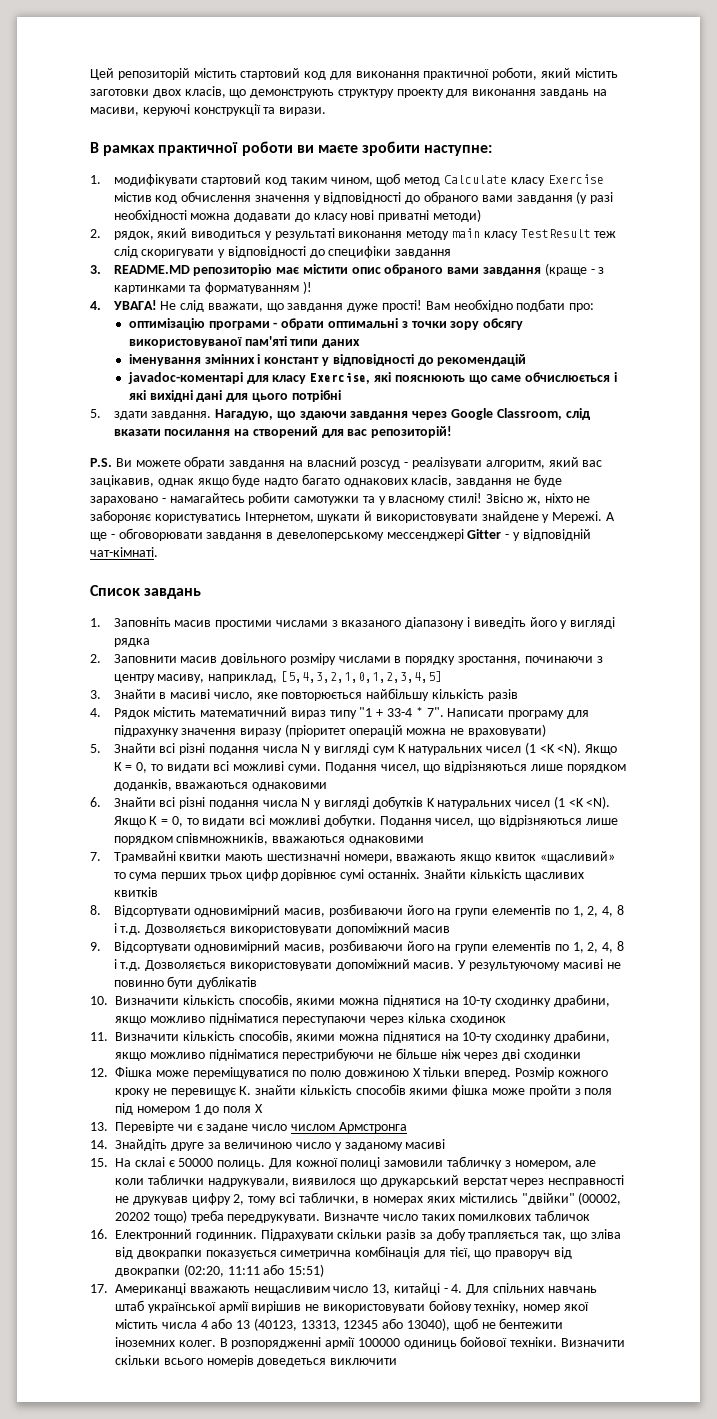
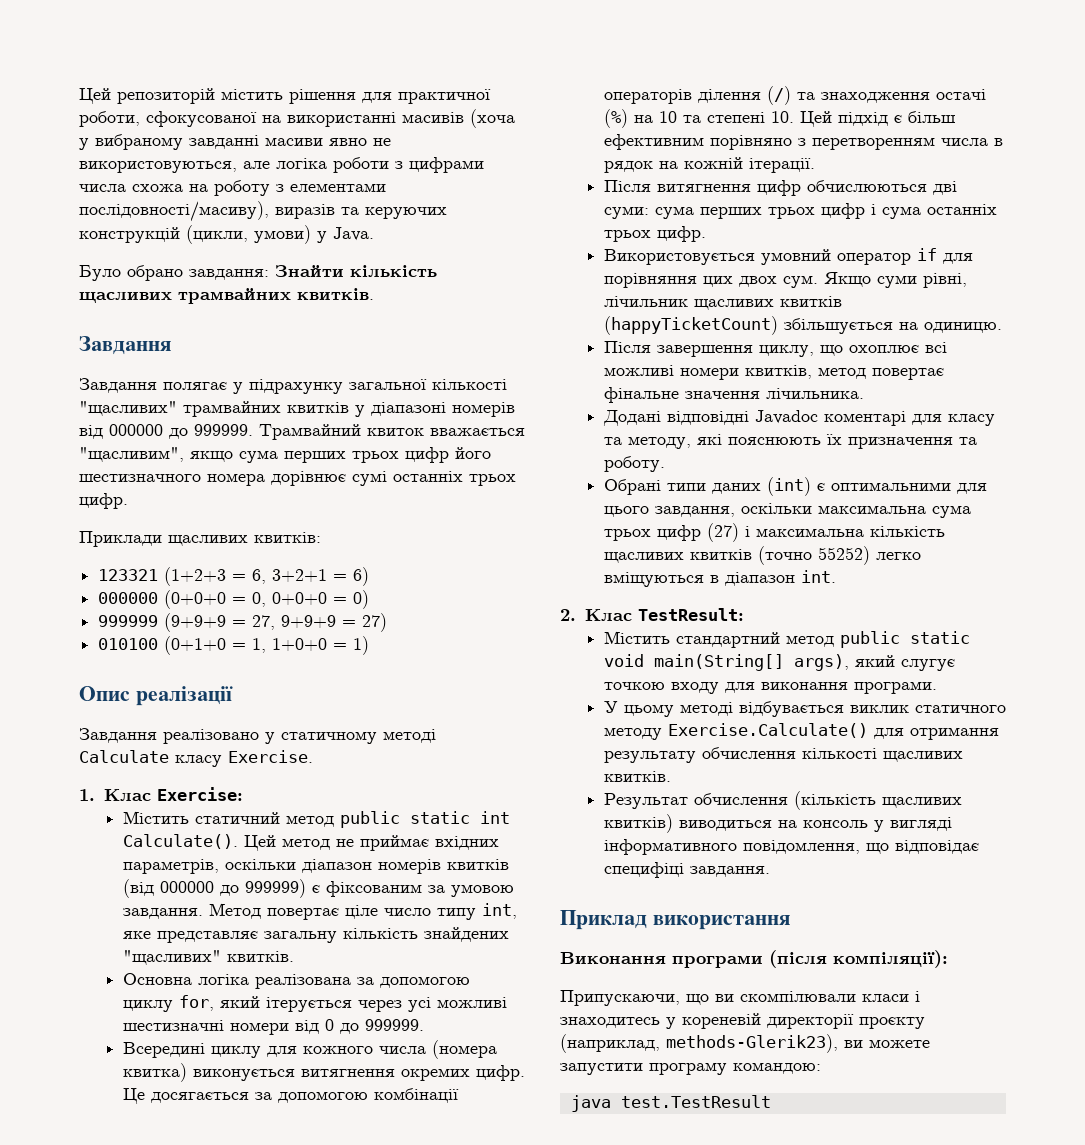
[240,67,618,80] [90,86,607,98] [90,104,327,116] [90,141,493,156] [90,173,604,186] [113,191,614,204] [113,209,481,222] [90,228,617,240] [113,246,452,258] [90,263,605,276] [113,281,312,294] [90,299,595,312] [128,318,524,330] [128,336,361,348] [128,354,527,366] [127,372,617,384] [128,390,341,402] [90,408,590,420] [113,426,453,438] [90,456,603,469] [90,474,562,487] [90,492,591,505] [90,510,616,523] [90,528,591,541] [90,547,158,557] [90,585,202,599] [90,617,616,629] [113,638,150,647] [90,653,603,665] [113,671,442,683] [90,688,518,701] [90,707,589,719] [113,724,546,737] [90,742,618,755] [113,761,626,773] [113,779,328,791] [90,796,611,809] [113,814,618,827] [113,833,424,845] [90,851,615,863] [113,869,585,881] [113,887,158,897] [90,904,624,917] [113,923,451,935] [90,940,624,953] [113,959,621,971] [113,976,258,989] [90,994,611,1007] [115,1013,506,1025] [90,1030,611,1043] [115,1048,582,1061] [90,1067,608,1079] [115,1084,613,1097] [115,1103,263,1115] [90,1121,407,1133] [90,1139,446,1151] [90,1156,597,1169] [115,1174,625,1187] [115,1192,622,1205] [115,1210,591,1223] [90,1228,621,1241] [115,1246,573,1259] [115,1264,325,1277] [90,1283,597,1295] [115,1300,590,1313] [115,1318,564,1331] [115,1336,626,1349] [115,1355,398,1367] стартовий код для виконання практичної роботи, який містить заготовки двох класів, що демонструють структуру проекту для виконання завдань на масиви, керуючі конструкції та вирази. // В рамках практичної роботи ви маєте зробити наступне: // 1. модифікувати стартовий код таким чином, щоб метод Calculate класу Exercise містив код обчислення значення у відповідності до обраного вами завдання (у разі необхідності можна додавати до класу нові приватні методи) // 2. рядок, який виводиться у результаті виконання методу main класу TestResult теж слід скоригувати у відповідності до специфіки завдання // 3. README.MD репозиторію має містити опис обраного вами завдання (краще - з картинками та форматуванням )! // 4. УВАГА! Не слід вважати, що завдання дуже прості! Вам необхідно подбати про: // оптимізацію програми - обрати оптимальні з точки зору обсягу використовуваної пам'яті типи даних // іменування змінних і констант у відповідності до рекомендацій // javadoc-коментарі для класу Exercise, які пояснюють що саме обчислюється і які вихідні дані для цього потрібні // 5. здати завдання. Нагадую, що здаючи завдання через Google Classroom, слід вказати посилання на створений для вас репозиторій! // P.S. Ви можете обрати завдання на власний розсуд - реалізувати алгоритм, який вас зацікавив, однак якщо буде надто багато однакових класів, завдання не буде зараховано - намагайтесь робити самотужки та у власному стилі! Звісно ж, ніхто не забороняє користуватись Інтернетом, шукати й використовувати знайдене у Мережі. А ще - обговорювати завдання в девелоперському мессенджері Gitter - у відповідній чат-кімнаті. // Список завдань // 1. Заповніть масив простими числами з вказаного діапазону і виведіть його у вигляді рядка // 2. Заповнити масив довільного розміру числами в порядку зростання, починаючи з центру масиву, наприклад, [5,4,3,2,1,0,1,2,3,4,5] // 3. Знайти в масиві число, яке повторюється найбільшу кількість разів // 4. Рядок містить математичний вираз типу "1 + 33-4 * 7". Написати програму для підрахунку значення виразу (пріоритет операцій можна не враховувати) // 5. Знайти всі різні подання числа N у вигляді сум K натуральних чисел (1 <K <N). Якщо К = 0, то видати всі можливі суми. Подання чисел, що відрізняються лише порядком доданків, вважаються однаковими // 6. Знайти всі різні подання числа N у вигляді добутків K натуральних чисел (1 <K <N). Якщо К = 0, то видати всі можливі добутки. Подання чисел, що відрізняються лише порядком співмножників, вважаються однаковими // 7. Трамвайні квитки мають шестизначні номери, вважають якщо квиток «щасливий» то сума перших трьох цифр дорівнює сумі останніх. Знайти кількість щасливих квитків // 8. Відсортувати одновимірний масив, розбиваючи його на групи елементів по 1, 2, 4, 8 і т.д. Дозволяється використовувати допоміжний масив // 9. Відсортувати одновимірний масив, розбиваючи його на групи елементів по 1, 2, 4, 8 і т.д. Дозволяється використовувати допоміжний масив. У результуючому масиві не повинно бути дублікатів // 10. Визначити кількість способів, якими можна піднятися на 10-ту сходинку драбини, якщо можливо підніматися переступаючи через кілька сходинок // 11. Визначити кількість способів, якими можна піднятися на 10-ту сходинку драбини, якщо можливо підніматися перестрибуючи не більше ніж через дві сходинки // 12. Фішка може переміщуватися по полю довжиною Х тільки вперед. Розмір кожного кроку не перевищує К. знайти кількість способів якими фішка може пройти з поля під номером 1 до поля Х // 13. Перевірте чи є задане число числом Армстронга // 14. Знайдіть друге за величиною число у заданому масиві // 15. На склаі є 50000 полиць. Для кожної полиці замовили табличку з номером, але коли таблички надрукували, виявилося що друкарський верстат через несправності не друкував цифру 2, тому всі таблички, в номерах яких містились "двійки" (00002, 20202 тощо) треба передрукувати. Визначте число таких помилкових табличок // 16. Електронний годинник. Підрахувати скільки разів за добу трапляється так, що зліва від двокрапки показується симетрична комбінація для тієї, що праворуч від двокрапки (02:20, 11:11 або 15:51) // 17. Американці вважають нещасливим число 13, китайці - 4. Для спільних навчань штаб української армії вирішив не використовувати бойову техніку, номер якої містить числа 4 або 13 (40123, 13313, 12345 або 13040), щоб не бентежити іноземних колег. В розпорядженні армії 100000 одиниць бойової техніки. Визначити скільки всього номерів доведеться виключити -> [289,89,491,104] [79,109,515,128] [79,134,391,150] [79,157,484,173] [79,180,386,196] [79,201,447,222] [79,225,374,244] [79,265,437,281] [79,288,374,304] [79,336,171,355] [79,378,507,394] [79,401,515,417] [79,424,525,440] [79,447,491,463] [79,471,516,486] [79,493,128,509] [79,531,321,547] [98,567,370,586] [98,590,370,609] [98,613,388,632] [98,636,370,655] [79,686,233,706] [79,728,436,744] [79,750,313,767] [79,787,243,801] [122,811,510,828] [122,834,499,851] [122,859,509,874] [122,879,514,898] [122,903,517,920] [122,927,509,943] [122,950,294,965] [122,973,470,989] [122,995,507,1012] [122,1019,424,1035] [122,1040,497,1059] [122,1063,525,1082] [122,1088,459,1104] [603,86,986,105] [603,109,955,128] [603,134,1003,150] [603,157,815,173] [603,180,957,196] [603,203,997,219] [603,226,706,242] [603,248,973,265] [603,272,967,288] [603,296,842,310] [603,316,1002,335] [603,341,947,357] [603,365,944,380] [603,387,864,403] [602,410,995,426] [603,434,977,449] [603,456,665,472] [603,477,987,496] [603,503,971,518] [603,523,945,542] [603,546,921,565] [603,570,836,587] [560,608,744,621] [603,631,970,648] [603,654,955,671] [603,681,937,694] [603,701,1006,717] [603,723,999,740] [603,747,963,763] [603,771,671,782] [603,791,962,810] [603,814,952,833] [603,839,979,855] [603,862,770,878] [560,910,790,930] [560,950,948,968] [560,990,920,1006] [560,1013,925,1029] [560,1034,930,1053] [560,1062,821,1075] [570,1095,771,1112] рішення для практичної роботи, сфокусованої на використанні масивів (хоча у вибраному завданні масиви явно не використовуються, але логіка роботи з цифрами числа схожа на роботу з елементами послідовності/масиву), виразів та керуючих конструкцій (цикли, умови) у Java. // Було обрано завдання: Знайти кількість щасливих трамвайних квитків. // Завдання // Завдання полягає у підрахунку загальної кількості "щасливих" трамвайних квитків у діапазоні номерів від 000000 до 999999. Трамвайний квиток вважається "щасливим", якщо сума перших трьох цифр його шестизначного номера дорівнює сумі останніх трьох цифр. // Приклади щасливих квитків: // 123321 (1+2+3 = 6, 3+2+1 = 6) // 000000 (0+0+0 = 0, 0+0+0 = 0) // 999999 (9+9+9 = 27, 9+9+9 = 27) // 010100 (0+1+0 = 1, 1+0+0 = 1) // Опис реалізації // Завдання реалізовано у статичному методі Calculate класу Exercise. // 1. Клас Exercise: // Містить статичний метод public static int Calculate(). Цей метод не приймає вхідних параметрів, оскільки діапазон номерів квитків (від 000000 до 999999) є фіксованим за умовою завдання. Метод повертає ціле число типу int, яке представляє загальну кількість знайдених "щасливих" квитків. // Основна логіка реалізована за допомогою циклу for, який ітерується через усі можливі шестизначні номери від 0 до 999999. // Всередині циклу для кожного числа (номера квитка) виконується витягнення окремих цифр. Це досягається за допомогою комбінації операторів ділення (/) та знаходження остачі (%) на 10 та степені 10. Цей підхід є більш ефективним порівняно з перетворенням числа в рядок на кожній ітерації. // Після витягнення цифр обчислюються дві суми: сума перших трьох цифр і сума останніх трьох цифр. // Використовується умовний оператор if для порівняння цих двох сум. Якщо суми рівні, лічильник щасливих квитків (happyTicketCount) збільшується на одиницю. // Після завершення циклу, що охоплює всі можливі номери квитків, метод повертає фінальне значення лічильника. // Додані відповідні Javadoc коментарі для класу та методу, які пояснюють їх призначення та роботу. // Обрані типи даних (int) є оптимальними для цього завдання, оскільки максимальна сума трьох цифр (27) і максимальна кількість щасливих квитків (точно 55252) легко вміщуються в діапазон int. // 2. Клас TestResult: // Містить стандартний метод public static void main(String[] args), який слугує точкою входу для виконання програми. // У цьому методі відбувається виклик статичного методу Exercise.Calculate() для отримання результату обчислення кількості щасливих квитків. // Результат обчислення (кількість щасливих квитків) виводиться на консоль у вигляді інформативного повідомлення, що відповідає специфіці завдання. // Приклад використання // Виконання програми (після компіляції): // Припускаючи, що ви скомпілювали класи і знаходитесь у кореневій директорії проєкту (наприклад, methods-Glerik23), ви можете запустити програму командою: // java test.TestResult

